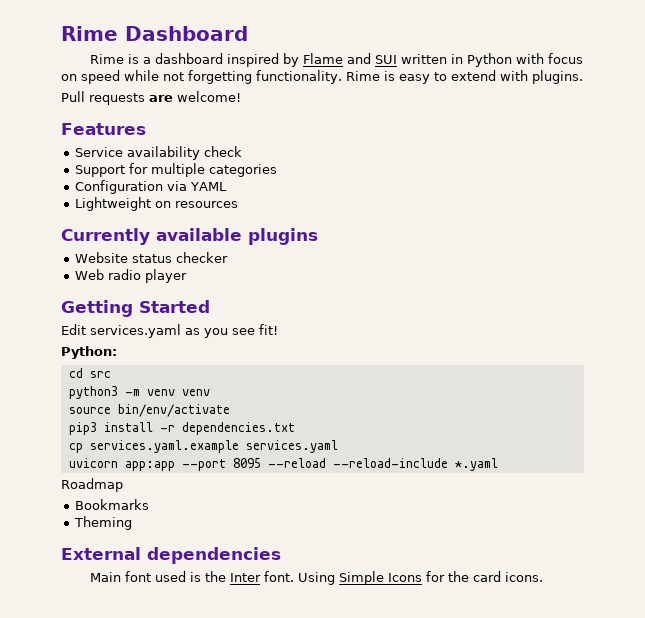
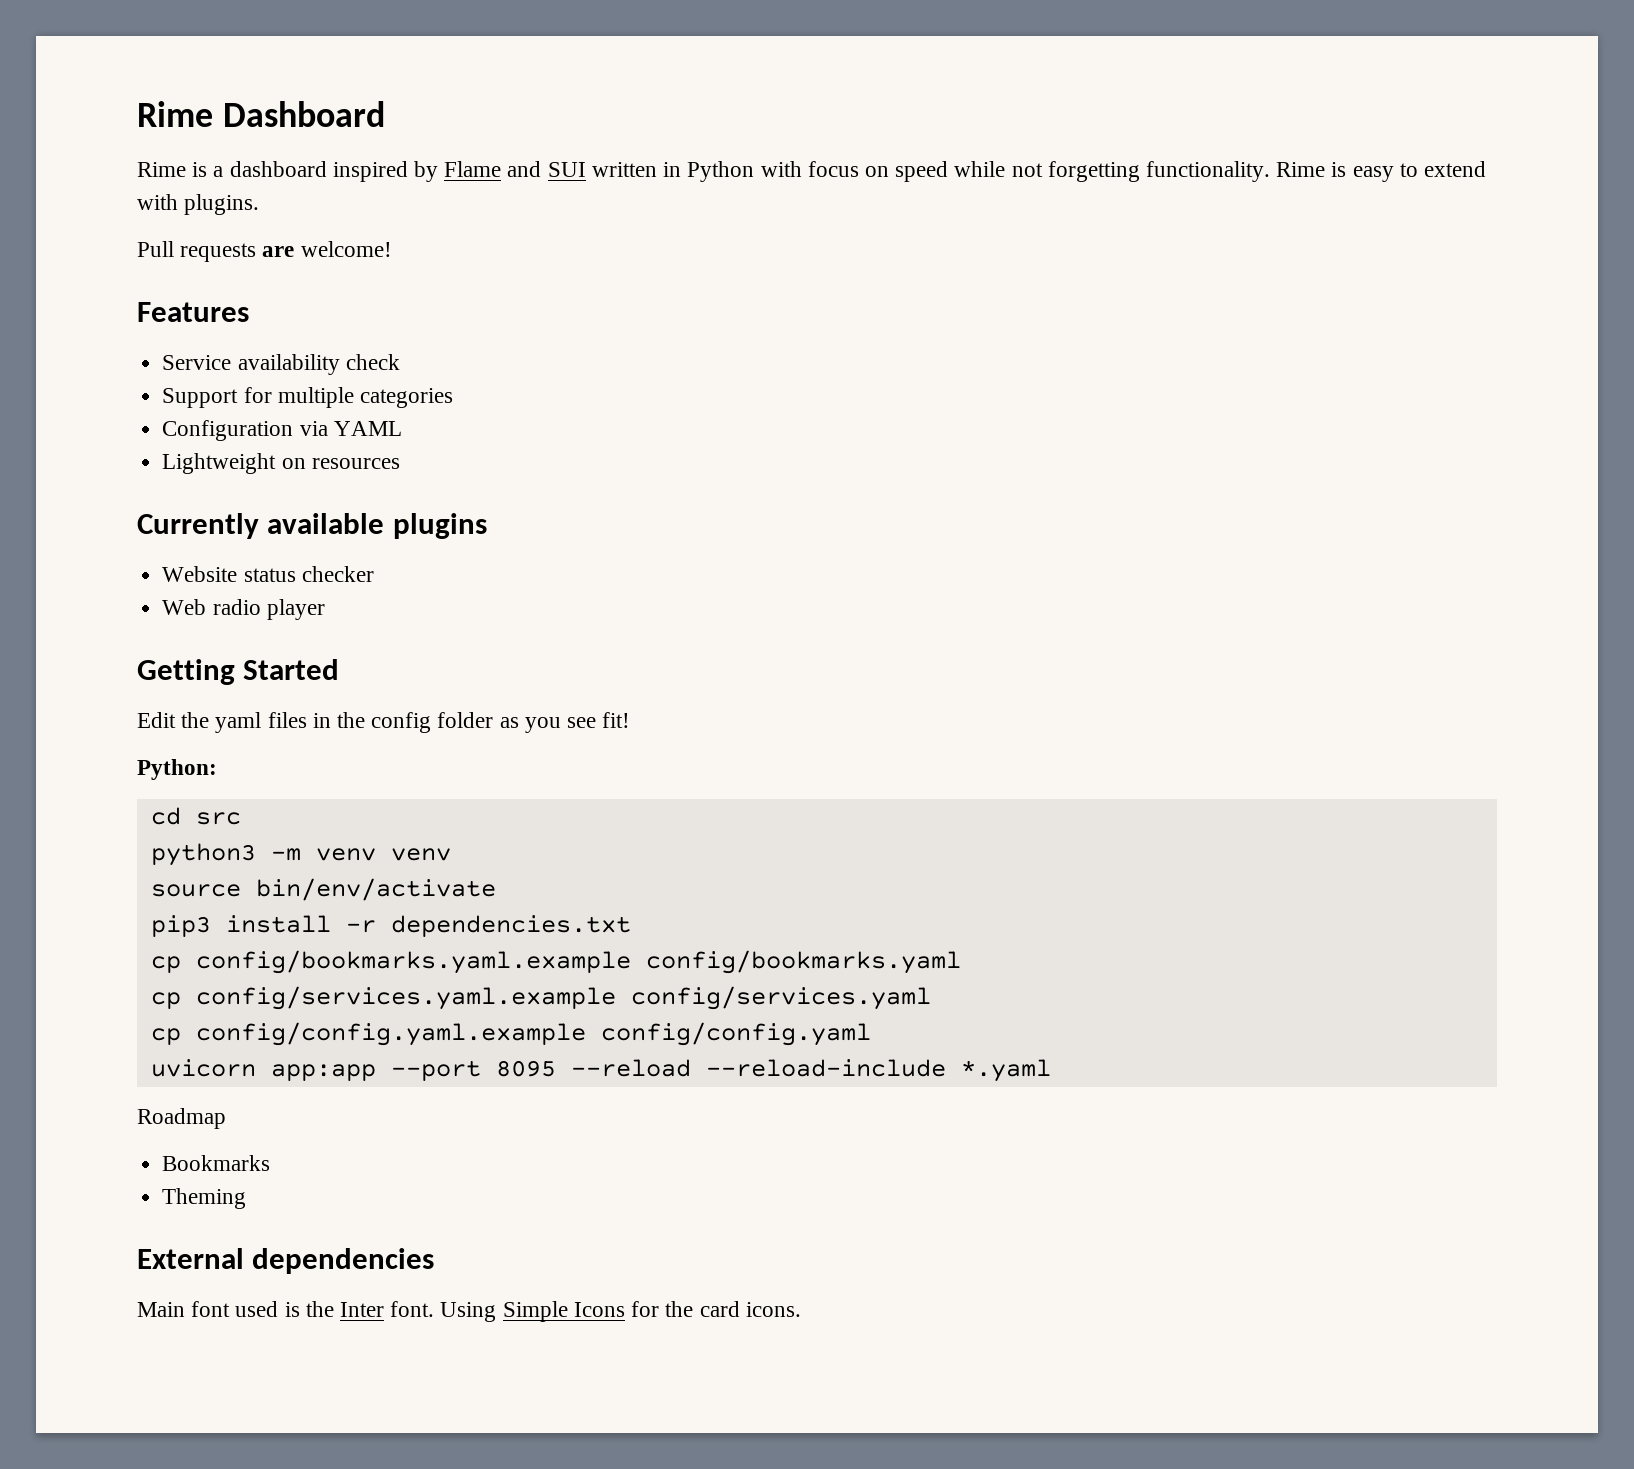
[90,324,181,338] services.yaml -> [181,712,494,733] the yaml files in the config folder
[89,440,338,453] services.yaml.example services.yaml -> [195,950,961,974] [150,986,931,1010] [150,1022,871,1046] config/bookmarks.yaml.example config/bookmarks.yaml // cp config/services.yaml.example config/services.yaml // cp config/config.yaml.example config/config.yaml

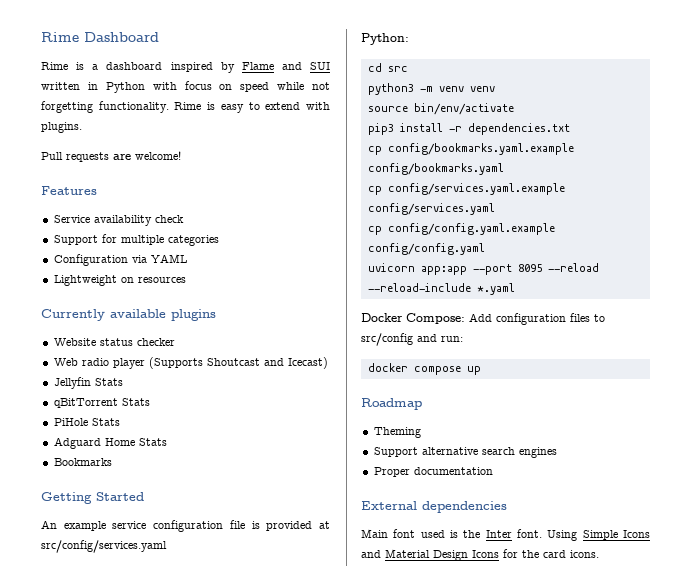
[137,659,340,685] [137,712,631,733] // Getting Started // Edit the yaml files in the config folder as you see fit! -> [148,357,328,369] [53,377,123,389] [53,398,150,408] [53,418,120,426] [53,437,167,449] [53,458,112,466] [41,492,144,504] [41,520,331,532] [41,540,167,553] (Supports Shoutcast and Icecast) // Jellyfin Stats // qBitTorrent Stats // PiHole Stats // Adguard Home Stats // Bookmarks // Getting Started // An example service configuration file is provided at src/config/services.yaml
[137,1108,226,1129] [162,1155,271,1171] [162,1188,247,1209] Roadmap // Bookmarks // Theming -> [361,313,605,325] [361,333,463,346] [367,363,481,375] [361,398,422,410] [373,427,421,438] [373,447,557,458] [373,467,493,477] Docker Compose: Add configuration files to src/config and run: // docker compose up // Roadmap // Theming // Support alternative search engines // Proper documentation
(625, 1309) none -> [361,549,499,561] and Material Design Icons

